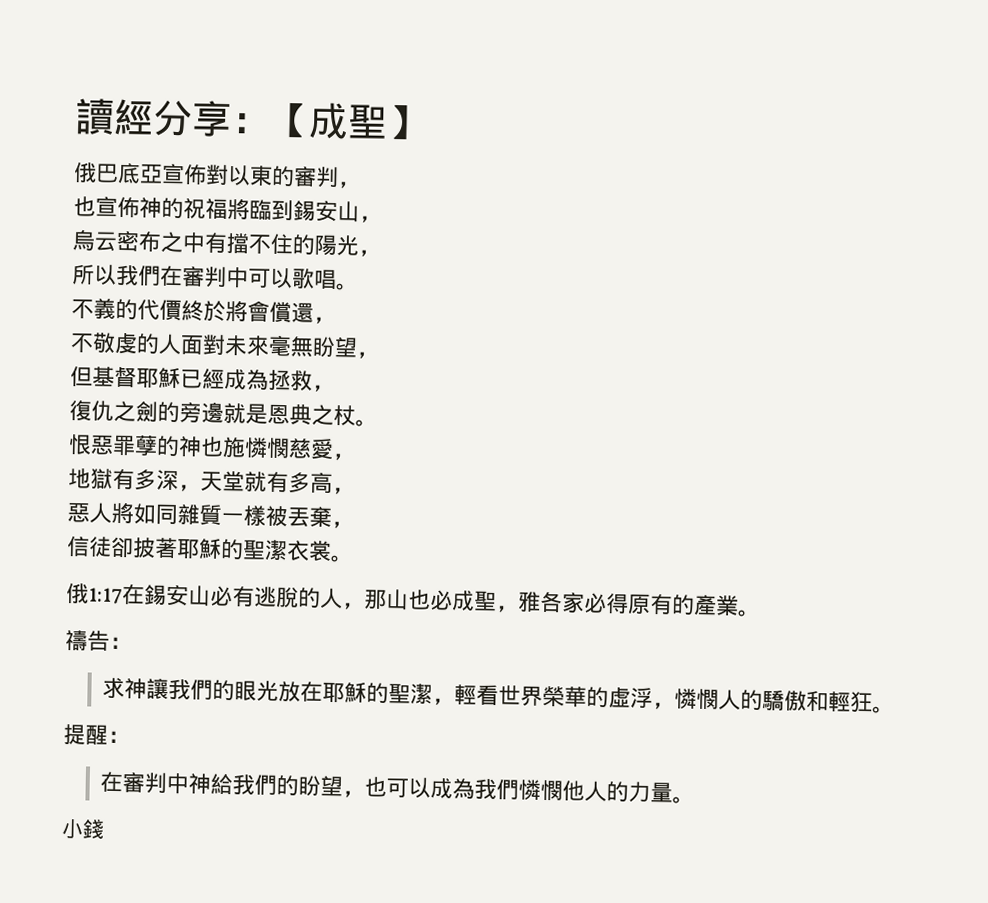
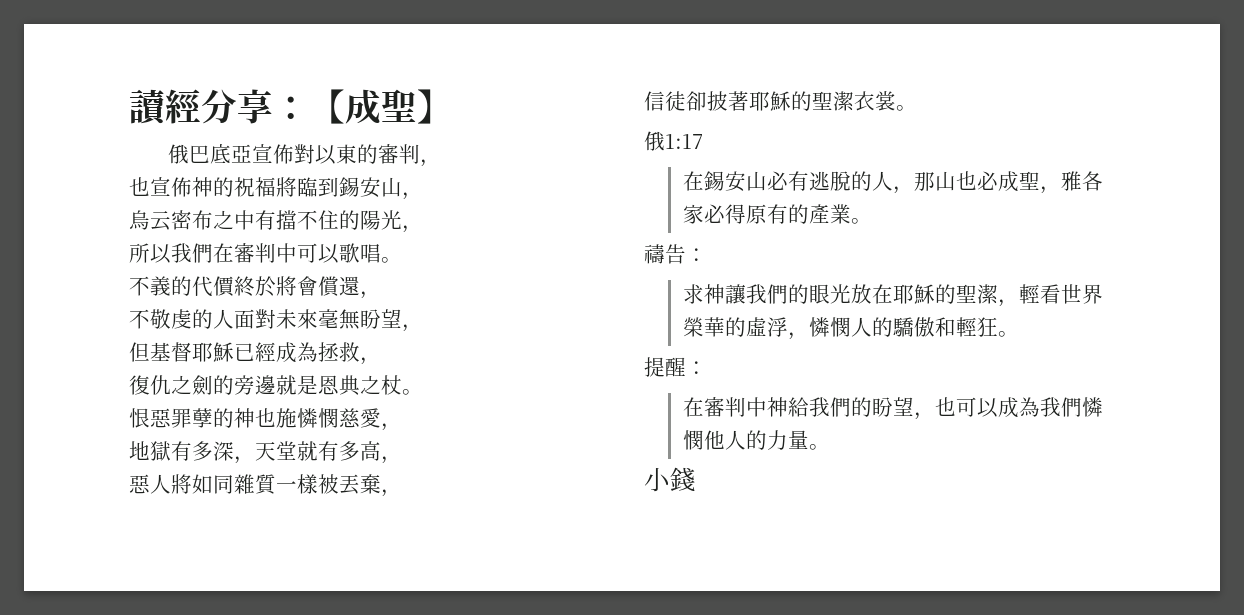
(123, 596) none -> (703, 141) //

